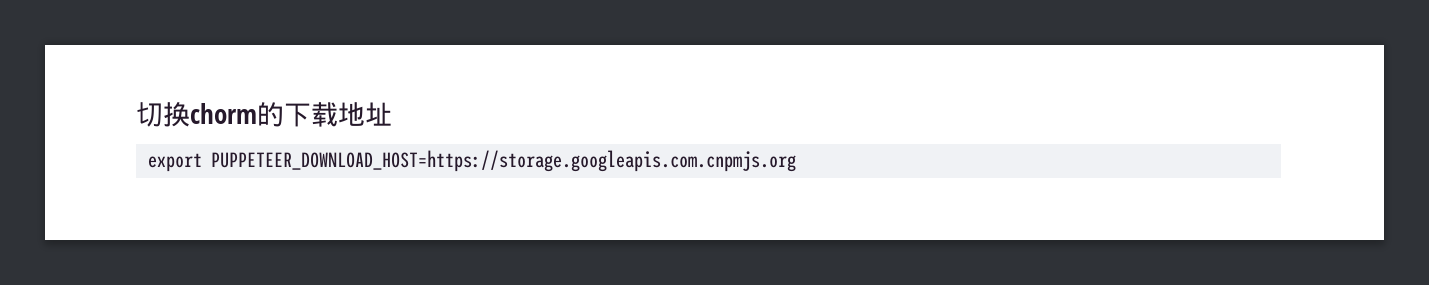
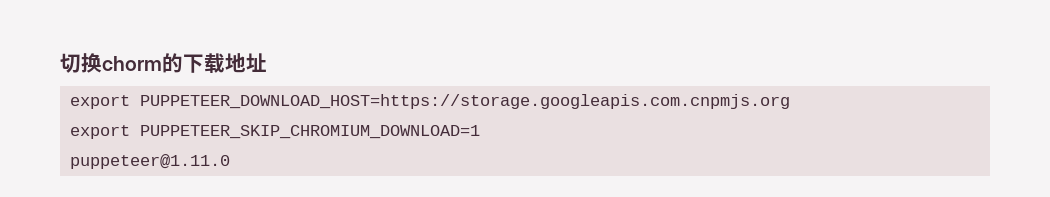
(796, 161) none -> [69,125,480,139] [69,154,230,169] // export PUPPETEER_SKIP_CHROMIUM_DOWNLOAD=1 // puppeteer@1.11.0

